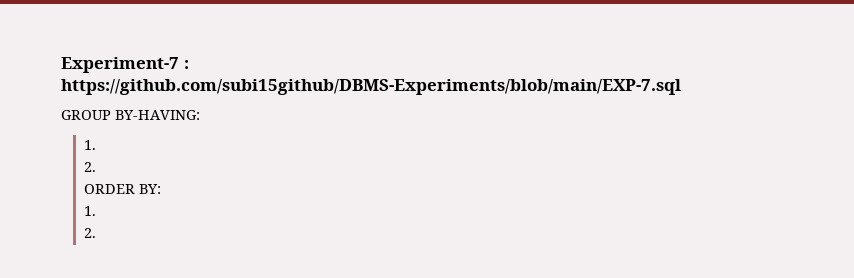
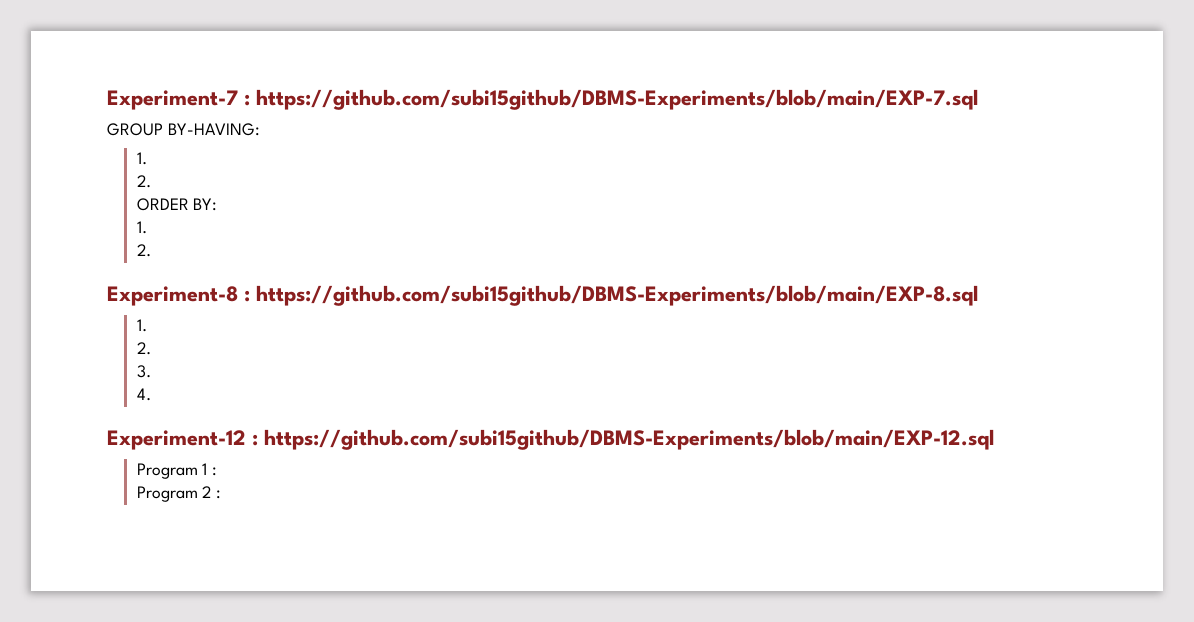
(96, 233) none -> [107,285,978,306] [136,319,147,332] [136,342,151,355] [136,365,151,378] [136,388,151,401] [107,429,994,450] [136,463,218,479] [136,486,222,502] // Experiment-8 : https://github.com/subi15github/DBMS-Experiments/blob/main/EXP-8.sql // 1. // 2. // 3. // 4. // Experiment-12 : https://github.com/subi15github/DBMS-Experiments/blob/main/EXP-12.sql // Program 1 : // Program 2 :

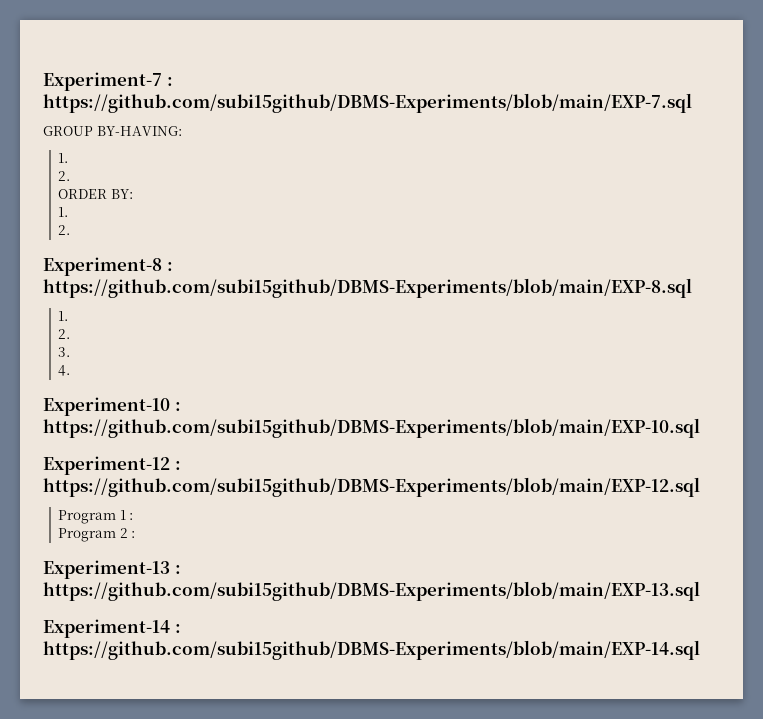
(151, 394) none -> [43,397,181,416] [43,418,700,438] // Experiment-10 : https://github.com/subi15github/DBMS-Experiments/blob/main/EXP-10.sql
(222, 494) none -> [43,560,181,579] [43,581,700,601] [43,619,181,638] [43,640,700,660] // Experiment-13 : https://github.com/subi15github/DBMS-Experiments/blob/main/EXP-13.sql // Experiment-14 : https://github.com/subi15github/DBMS-Experiments/blob/main/EXP-14.sql

